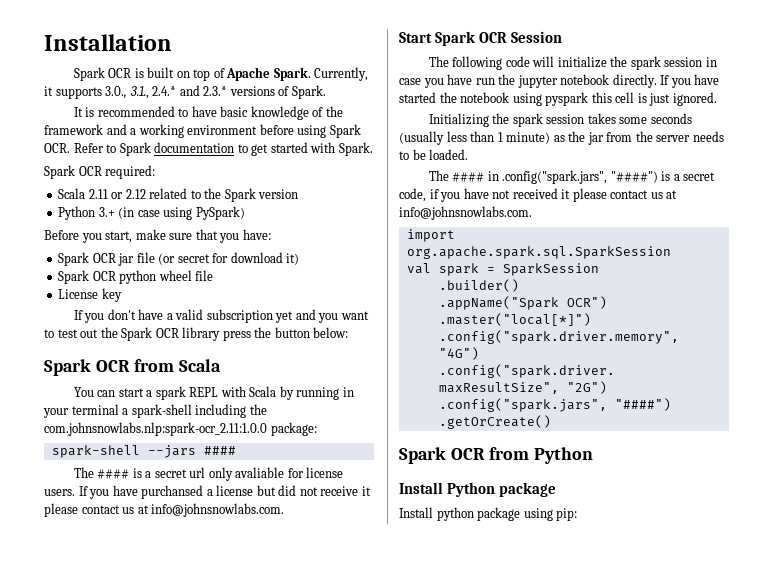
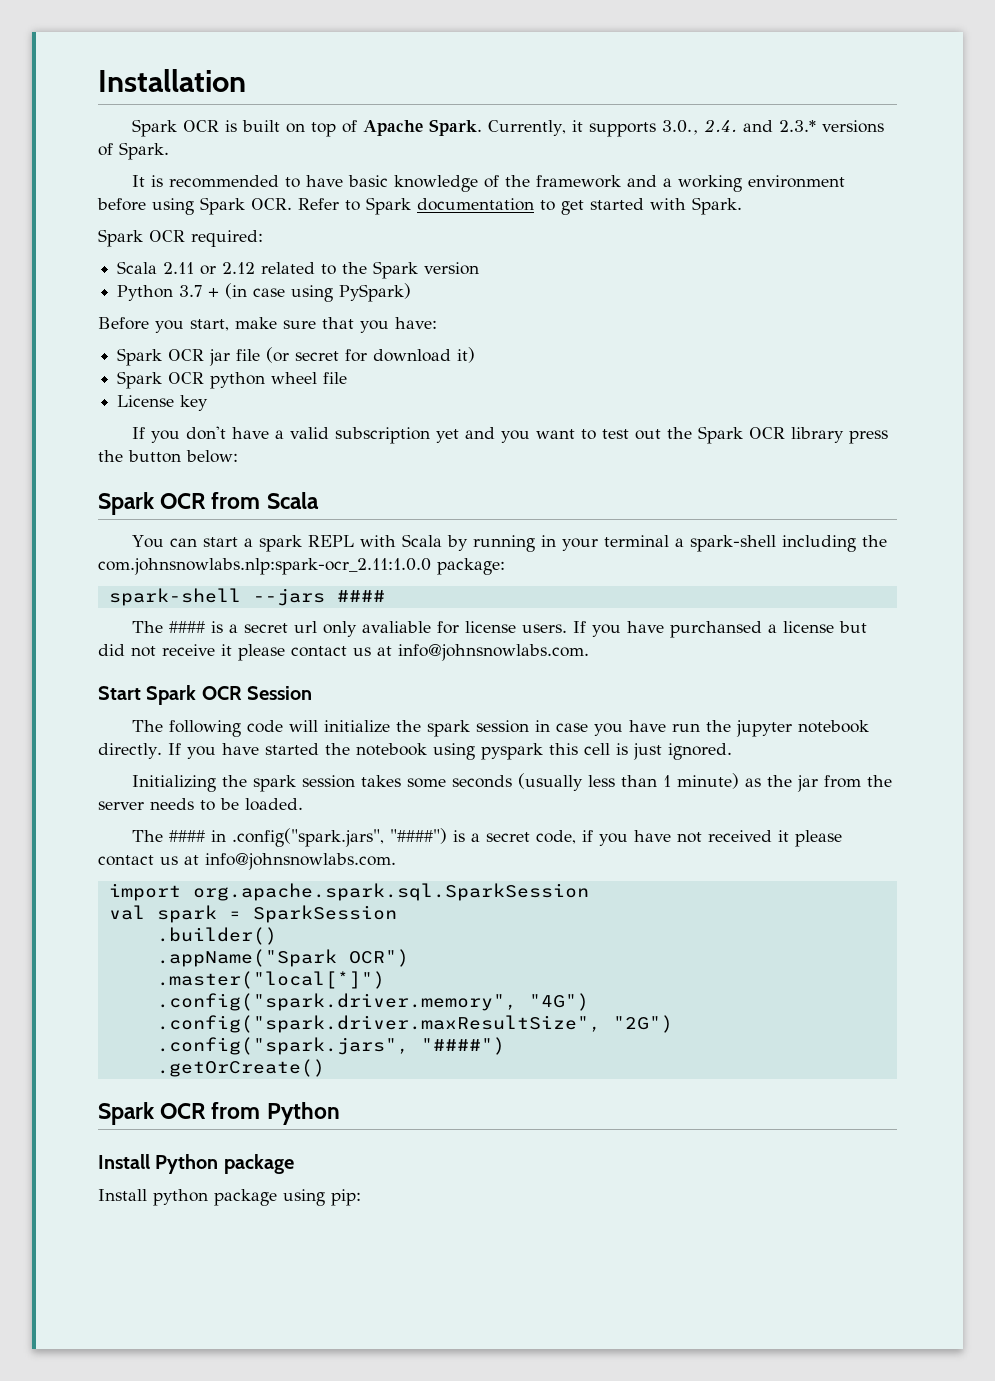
[129,86,177,99] 3.1., 2.4.* -> [703,119,737,132] 2.4.
[98,207,115,217] 3.+ -> [179,285,220,297] 3.7 +

